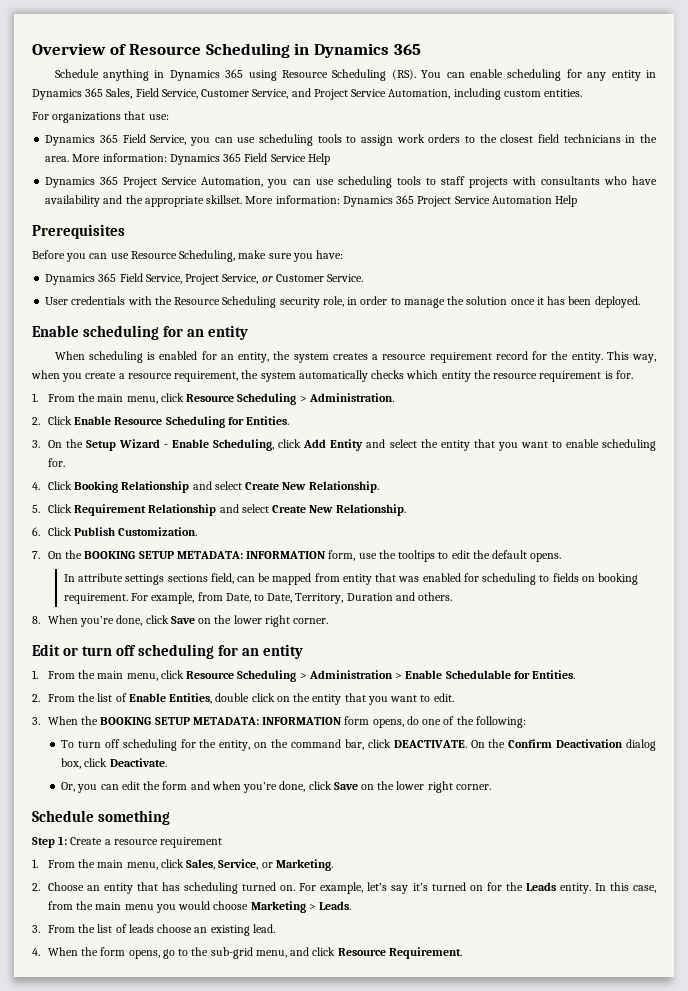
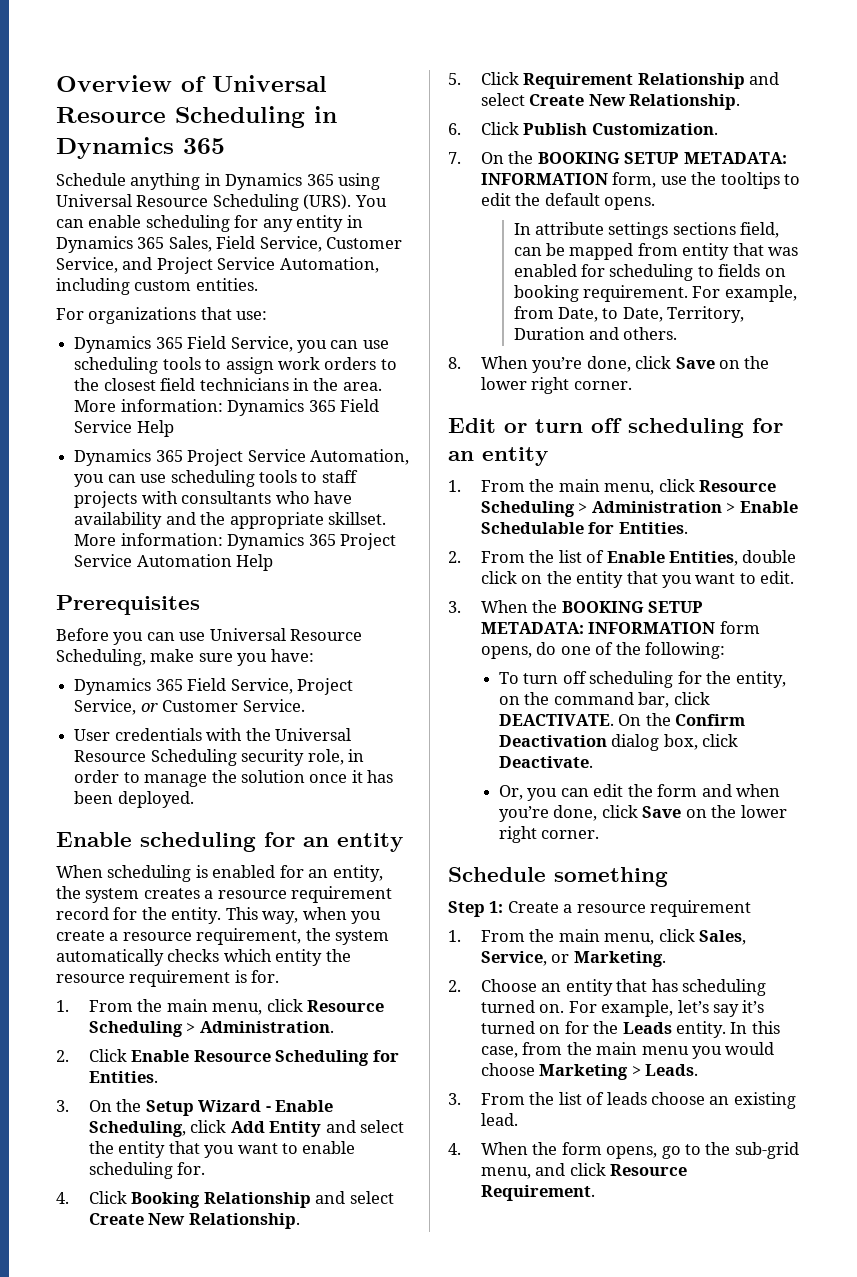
(127, 49) none -> [212,75,327,92] Universal
[281,69,416,81] Resource Scheduling (RS). -> [56,194,352,211] Universal Resource Scheduling (URS).
(129, 256) none -> [209,628,286,641] Universal
(172, 300) none -> [274,728,351,741] Universal

